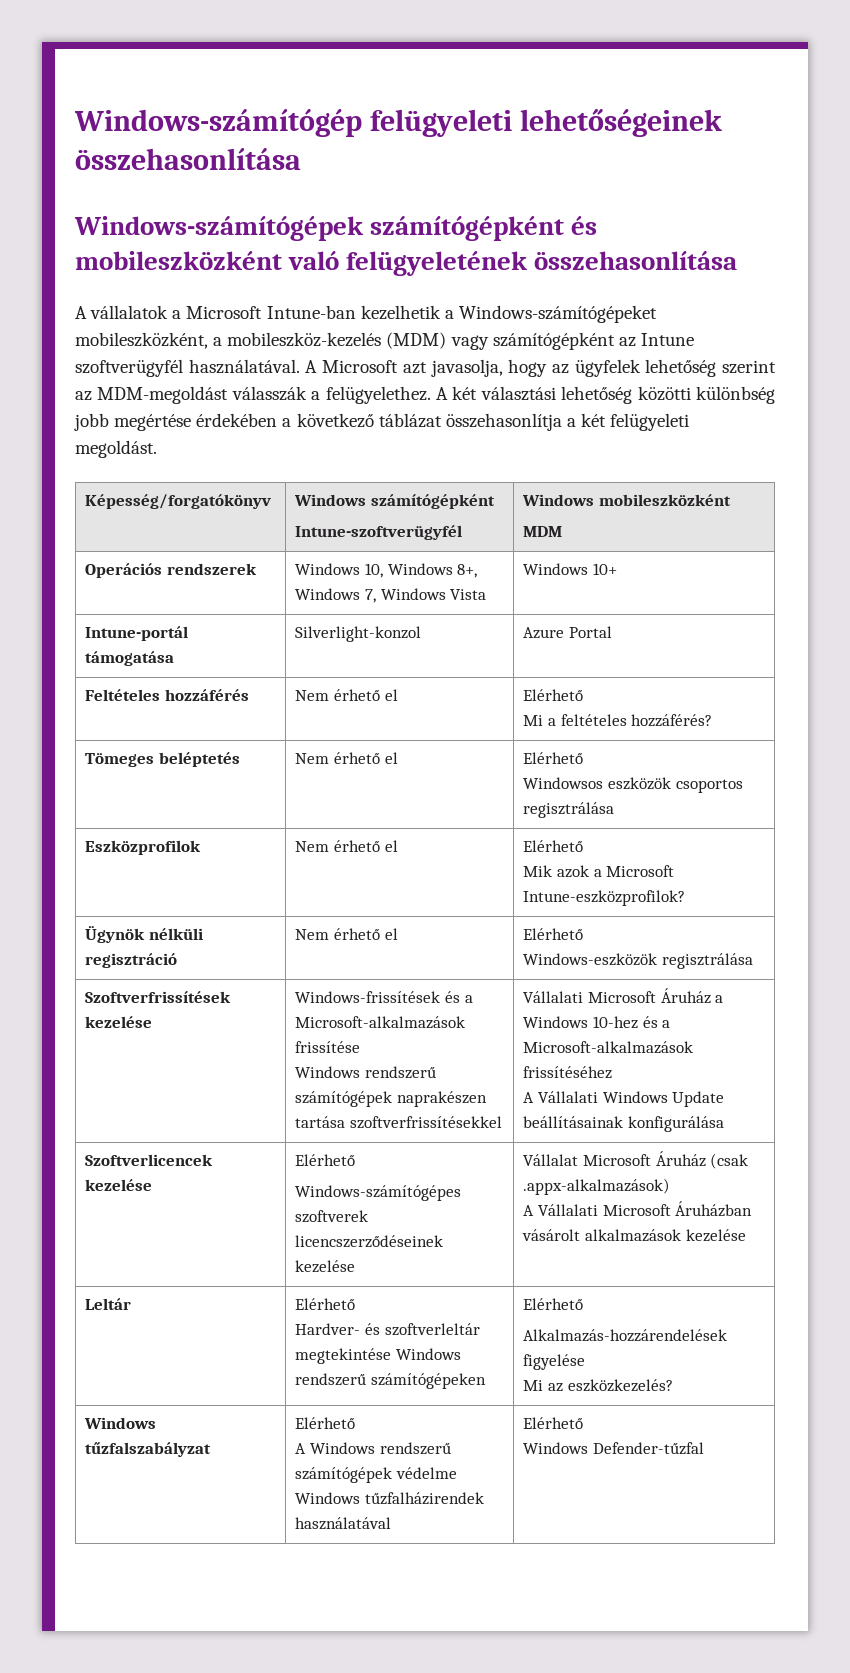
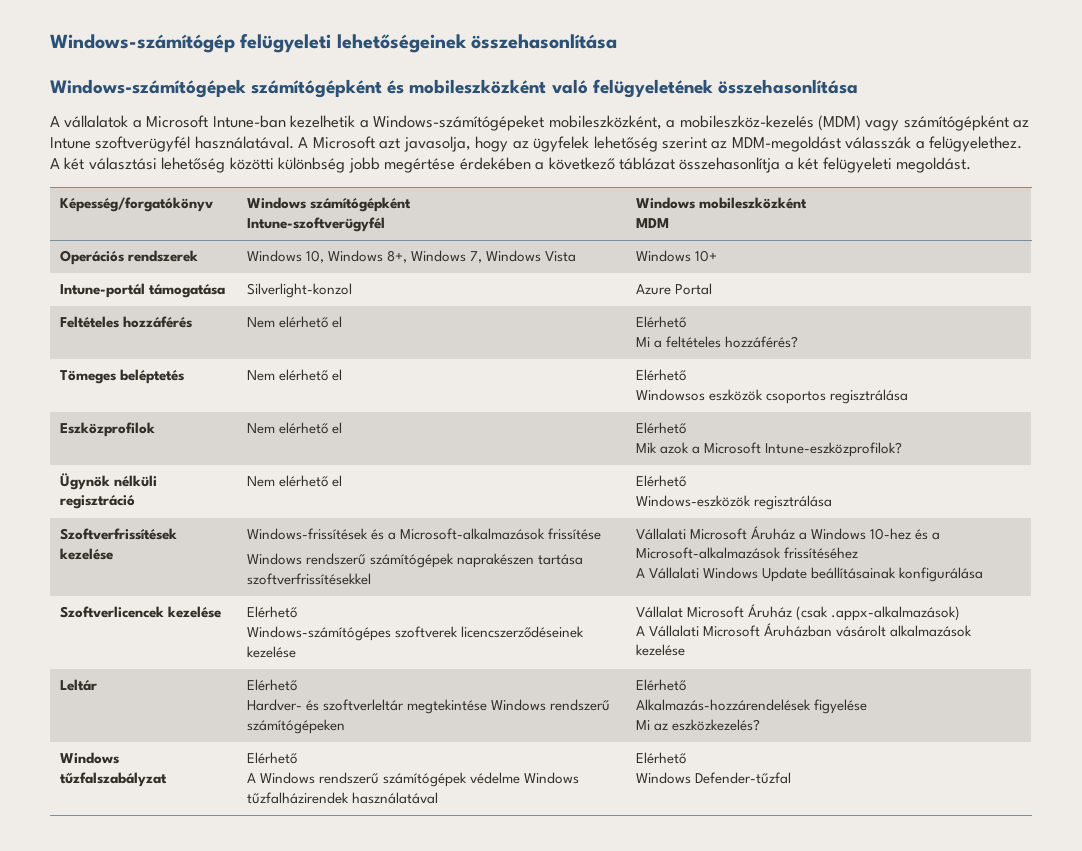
[334,689,381,701] érhető -> [278,316,328,328] elérhető
[334,752,381,764] érhető -> [278,369,328,381] elérhető
[334,840,381,852] érhető -> [278,422,328,434] elérhető
[334,928,381,940] érhető -> [278,475,328,487] elérhető

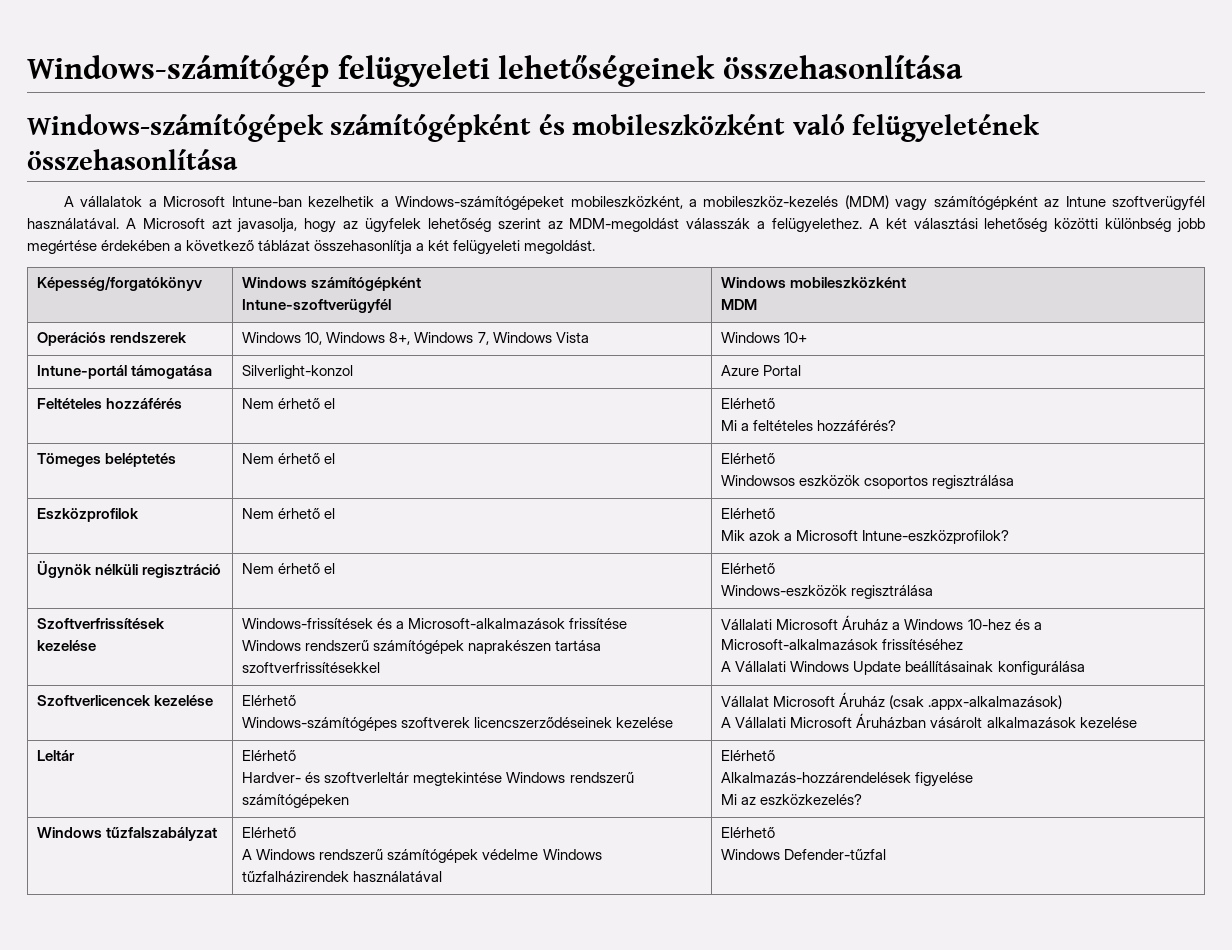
[278,316,328,328] elérhető -> [278,398,321,409] érhető
[278,369,328,381] elérhető -> [278,453,321,464] érhető
[278,422,328,434] elérhető -> [278,508,321,519] érhető
[278,475,328,487] elérhető -> [278,563,321,574] érhető

